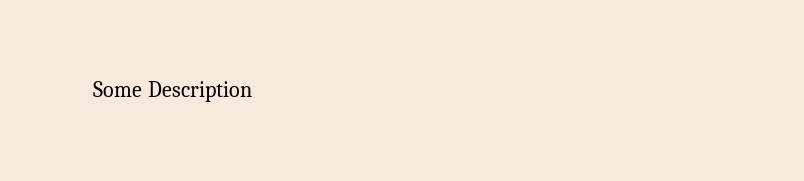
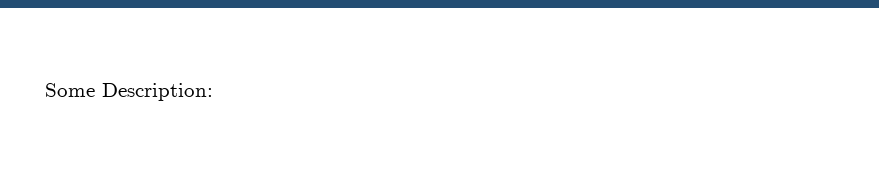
[147,81,252,102] Description -> [102,83,213,101] Description:

